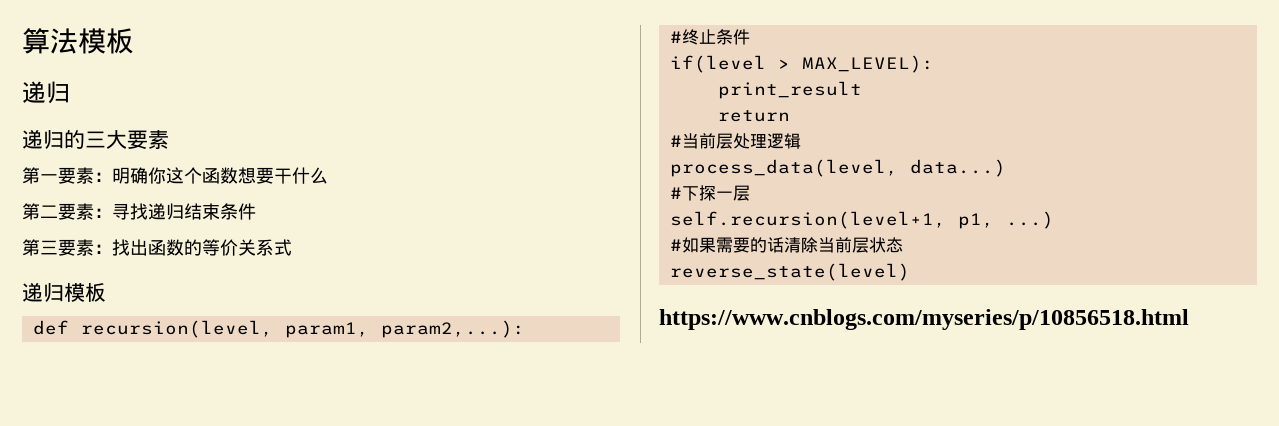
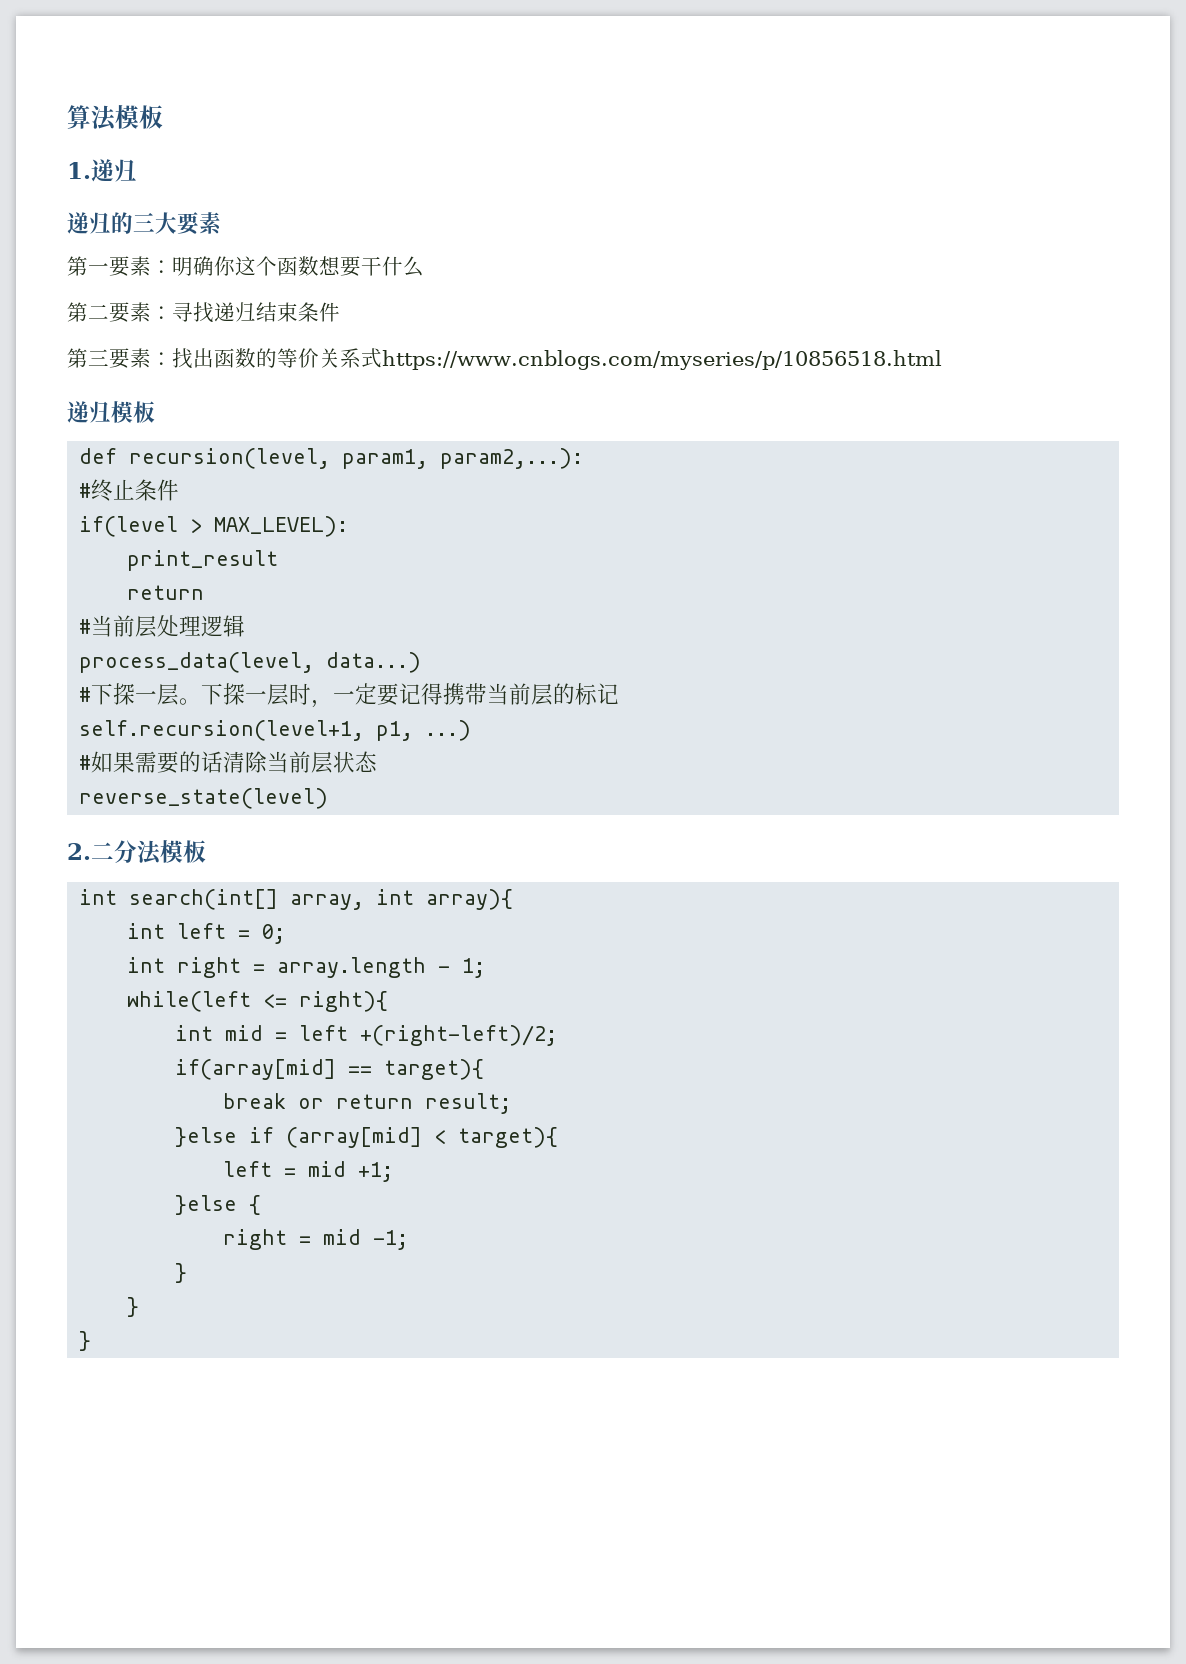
(134, 41) none -> [67,162,91,179] 1.
(292, 247) none -> [382,350,942,370] https://www.cnblogs.com/myseries/p/10856518.html
(750, 193) none -> [179,683,620,708] 。下探一层时，一定要记得携带当前层的标记
[659,309,1189,330] https://www.cnblogs.com/myseries/p/10856518.html -> [67,840,206,865] [79,889,514,910] [127,923,286,944] [127,957,486,978] [127,991,389,1012] [175,1025,558,1046] [175,1059,485,1080] [223,1093,512,1114] [175,1127,559,1148] [223,1161,394,1182] [175,1195,262,1215] [223,1229,409,1250] [175,1263,188,1283] [127,1297,140,1317] [79,1331,92,1351] 2.二分法模板 // int search(int[] array, int array){ // int left = 0; // int right = array.length - 1; // while(left <= right){ // int mid = left +(right-left)/2; // if(array[mid] == target){ // break or return result; // }else if (array[mid] < target){ // left = mid +1; // }else { // right = mid -1; // } // } // }

